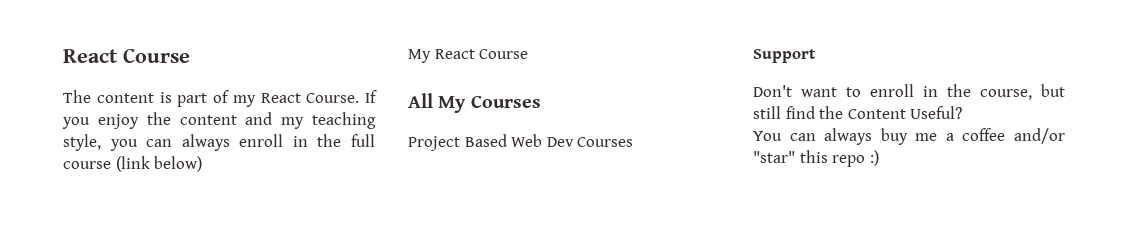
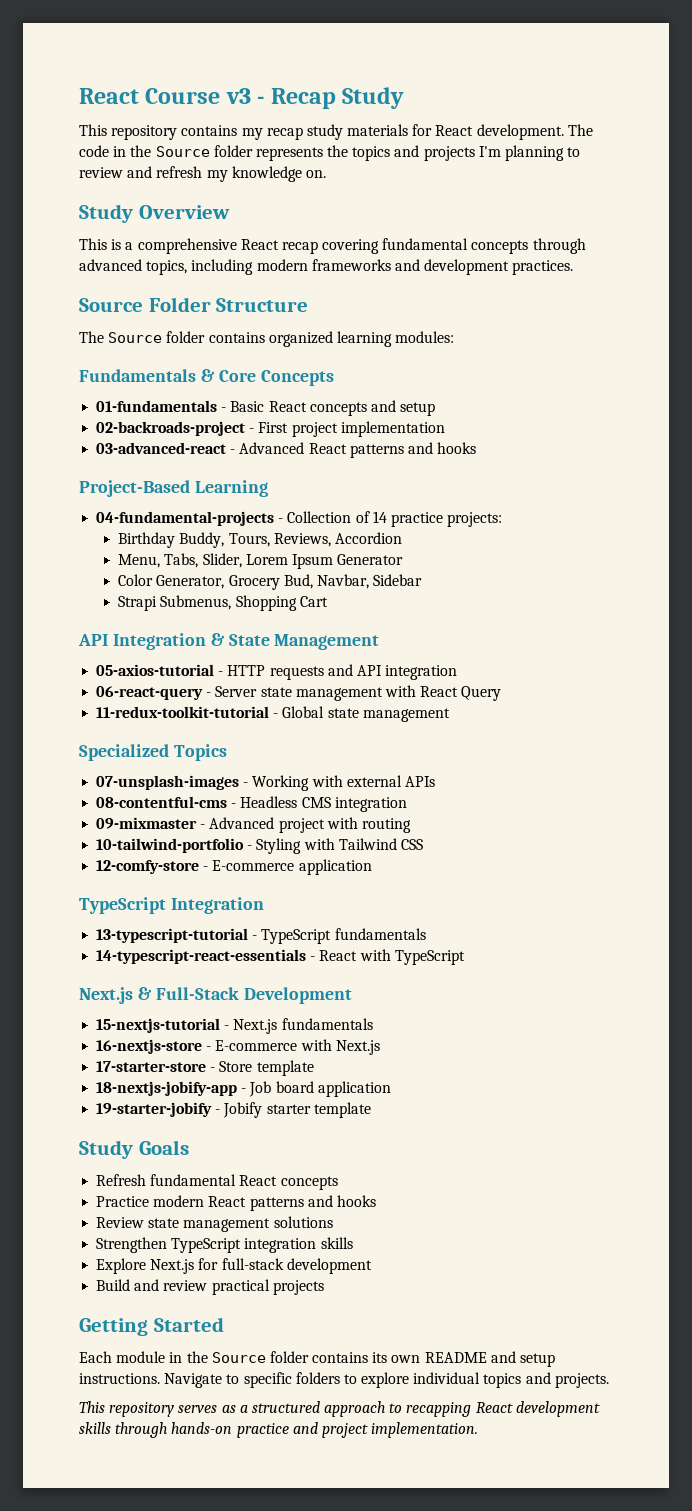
[63,48,190,63] [63,90,377,107] [62,112,376,129] [63,134,375,151] [63,156,203,172] [408,49,529,63] [408,93,541,113] [408,134,634,151] [753,49,816,63] [753,84,1065,100] [753,106,963,119] [753,128,1065,145] [753,150,879,167] React Course // The content is part of my React Course. If you enjoy the content and my teaching style, you can always enroll in the full course (link below) // My React Course // All My Courses // Project Based Web Dev Courses // Support // Don't want to enroll in the course, but still find the Content Useful? // You can always buy me a coffee and/or "star" this repo :) -> [79,87,405,109] [79,124,593,140] [79,145,581,161] [79,166,326,182] [79,204,230,223] [79,238,586,254] [79,259,574,275] [79,297,309,312] [79,331,455,347] [79,369,334,386] [96,400,436,416] [96,421,445,437] [96,442,477,458] [79,480,268,497] [96,511,503,527] [118,532,402,548] [118,553,404,569] [118,574,423,590] [118,595,328,611] [78,633,380,650] [96,664,458,680] [96,685,502,701] [96,706,450,722] [79,744,227,761] [96,775,435,791] [96,796,407,812] [96,817,411,833] [96,838,423,854] [96,859,372,875] [79,897,264,914] [96,928,426,944] [96,949,465,965] [79,987,352,1004] [96,1018,373,1034] [96,1039,380,1055] [96,1060,314,1076] [96,1081,391,1097] [96,1102,371,1118] [79,1140,189,1159] [96,1174,338,1190] [96,1195,376,1211] [96,1216,333,1232] [96,1237,353,1253] [96,1258,372,1274] [96,1279,324,1295] [79,1317,224,1336] [79,1351,556,1367] [79,1372,609,1388] [79,1401,600,1417] [79,1422,479,1438] React Course v3 - Recap Study // This repository contains my recap study materials for React development. The code in the Source folder represents the topics and projects I'm planning to review and refresh my knowledge on. // Study Overview // This is a comprehensive React recap covering fundamental concepts through advanced topics, including modern frameworks and development practices. // Source Folder Structure // The Source folder contains organized learning modules: // Fundamentals & Core Concepts // 01-fundamentals - Basic React concepts and setup // 02-backroads-project - First project implementation // 03-advanced-react - Advanced React patterns and hooks // Project-Based Learning // 04-fundamental-projects - Collection of 14 practice projects: // Birthday Buddy, Tours, Reviews, Accordion // Menu, Tabs, Slider, Lorem Ipsum Generator // Color Generator, Grocery Bud, Navbar, Sidebar // Strapi Submenus, Shopping Cart // API Integration & State Management // 05-axios-tutorial - HTTP requests and API integration // 06-react-query - Server state management with React Query // 11-redux-toolkit-tutorial - Global state management // Specialized Topics // 07-unsplash-images - Working with external APIs // 08-contentful-cms - Headless CMS integration // 09-mixmaster - Advanced project with routing // 10-tailwind-portfolio - Styling with Tailwind CSS // 12-comfy-store - E-commerce application // TypeScript Integration // 13-typescript-tutorial - TypeScript fundamentals // 14-typescript-react-essentials - React with TypeScript // Next.js & Full-Stack Development // 15-nextjs-tutorial - Next.js fundamentals // 16-nextjs-store - E-commerce with Next.js // 17-starter-store - Store template // 18-nextjs-jobify-app - Job board application // 19-starter-jobify - Jobify starter template // Study Goals // Refresh fundamental React concepts // Practice modern React patterns and hooks // Review state management solutions // Strengthen TypeScript integration skills // Explore Next.js for full-stack development // Build and review practical projects // Getting Started // Each module in the Source folder contains its own README and setup instructions. Navigate to specific folders to explore individual topics and projects. // This repository serves as a structured approach to recapping React development skills through hands-on practice and project implementation.

